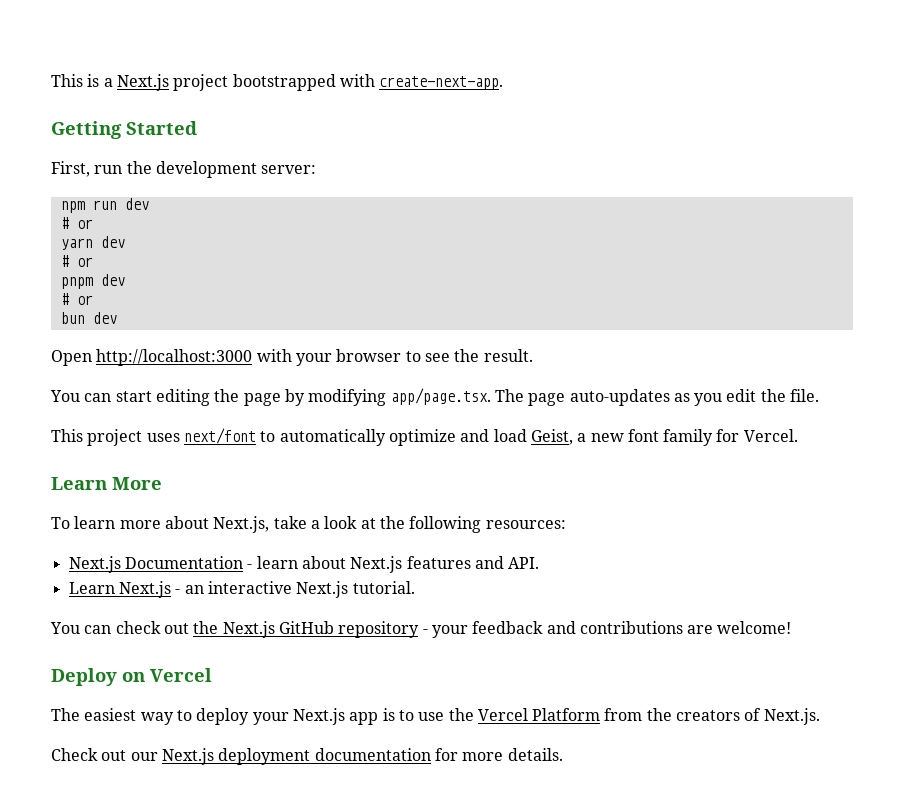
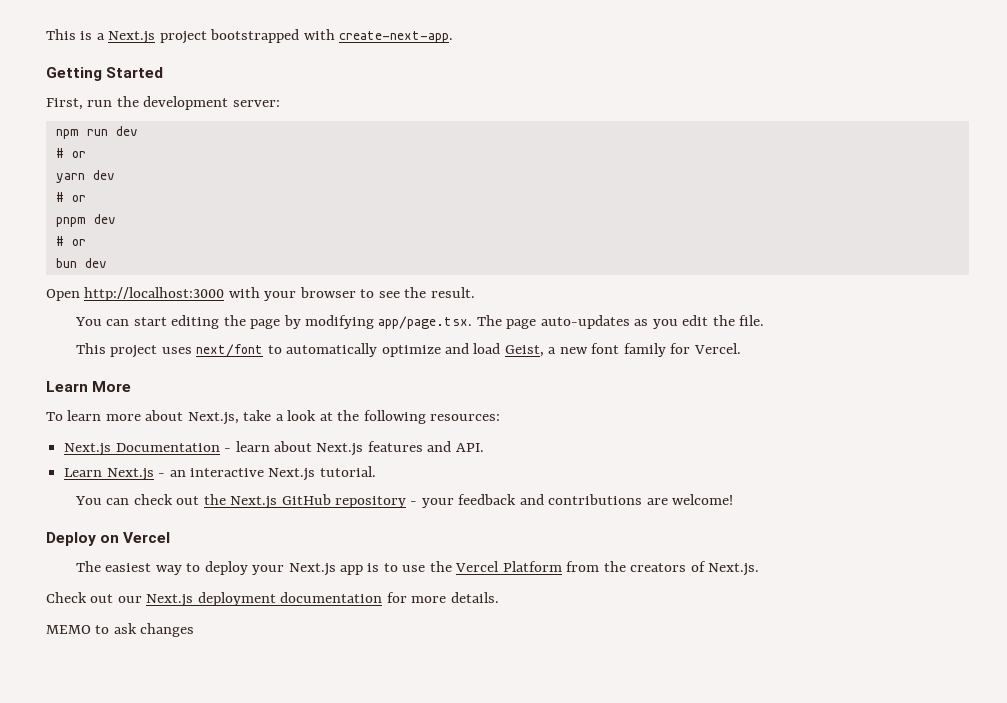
(563, 754) none -> [46,623,195,637] // MEMO to ask changes

